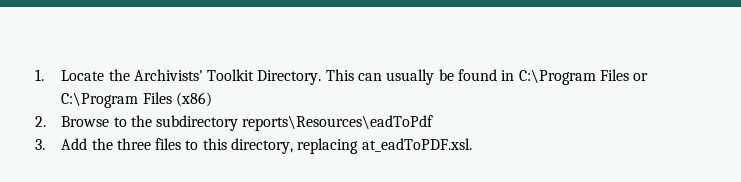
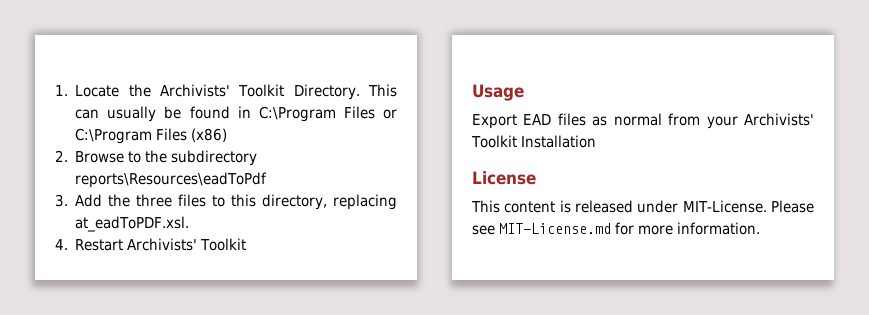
(472, 145) none -> [55,238,247,251] [472,84,524,101] [472,113,814,129] [471,135,596,148] [472,171,536,185] [471,200,814,213] [472,222,760,235] // 4. Restart Archivists' Toolkit // Usage // Export EAD files as normal from your Archivists' Toolkit Installation // License // This content is released under MIT-License. Please see MIT-License.md for more information.

